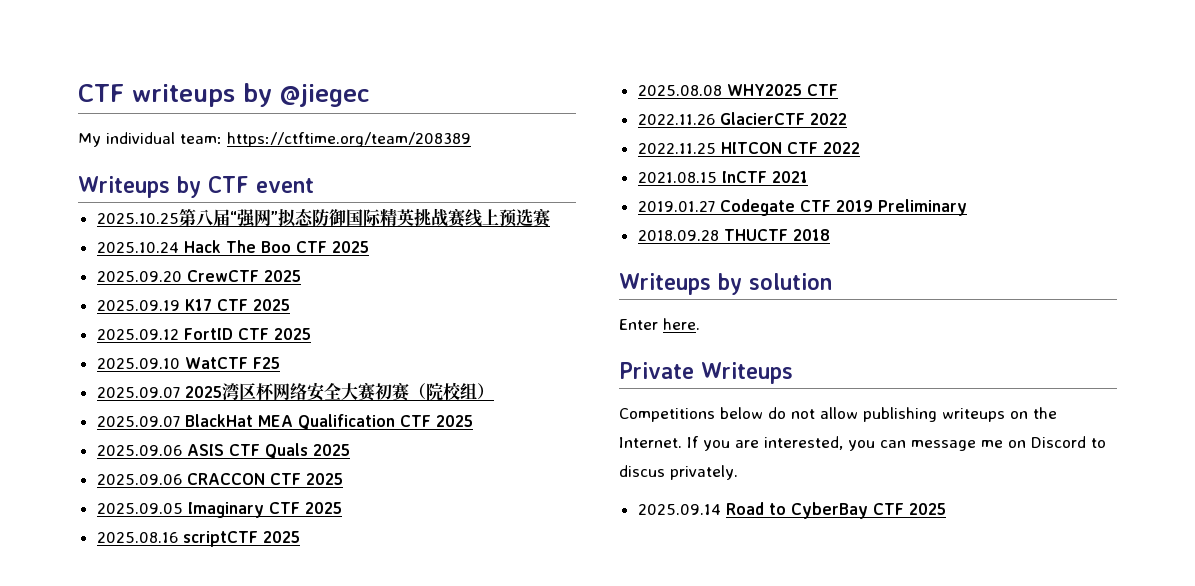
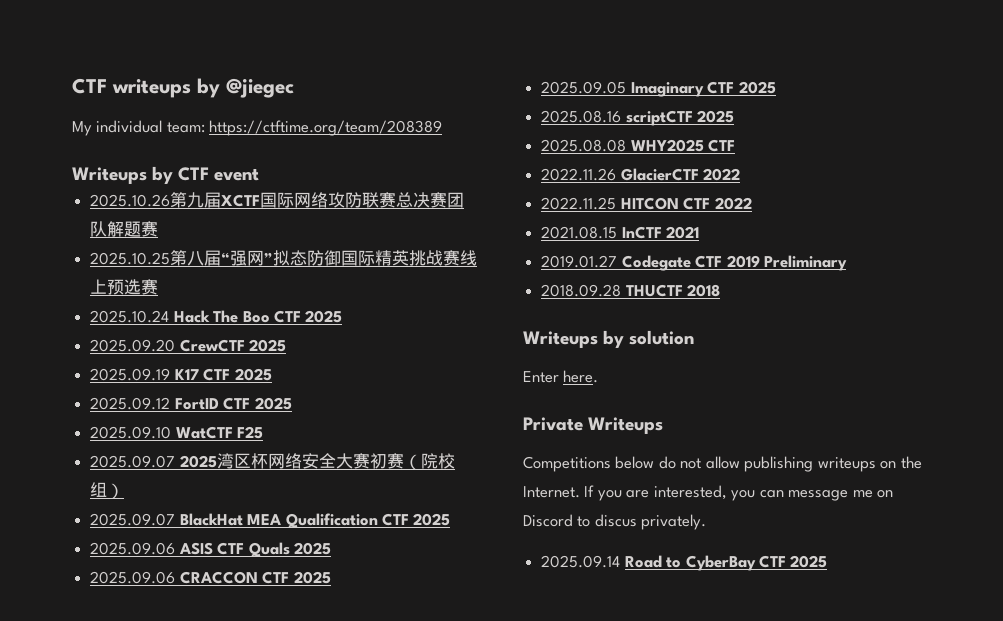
(314, 185) none -> [90,192,465,208] [90,221,159,237] // 2025.10.26第九届XCTF国际网络攻防联赛总决赛团队解题赛

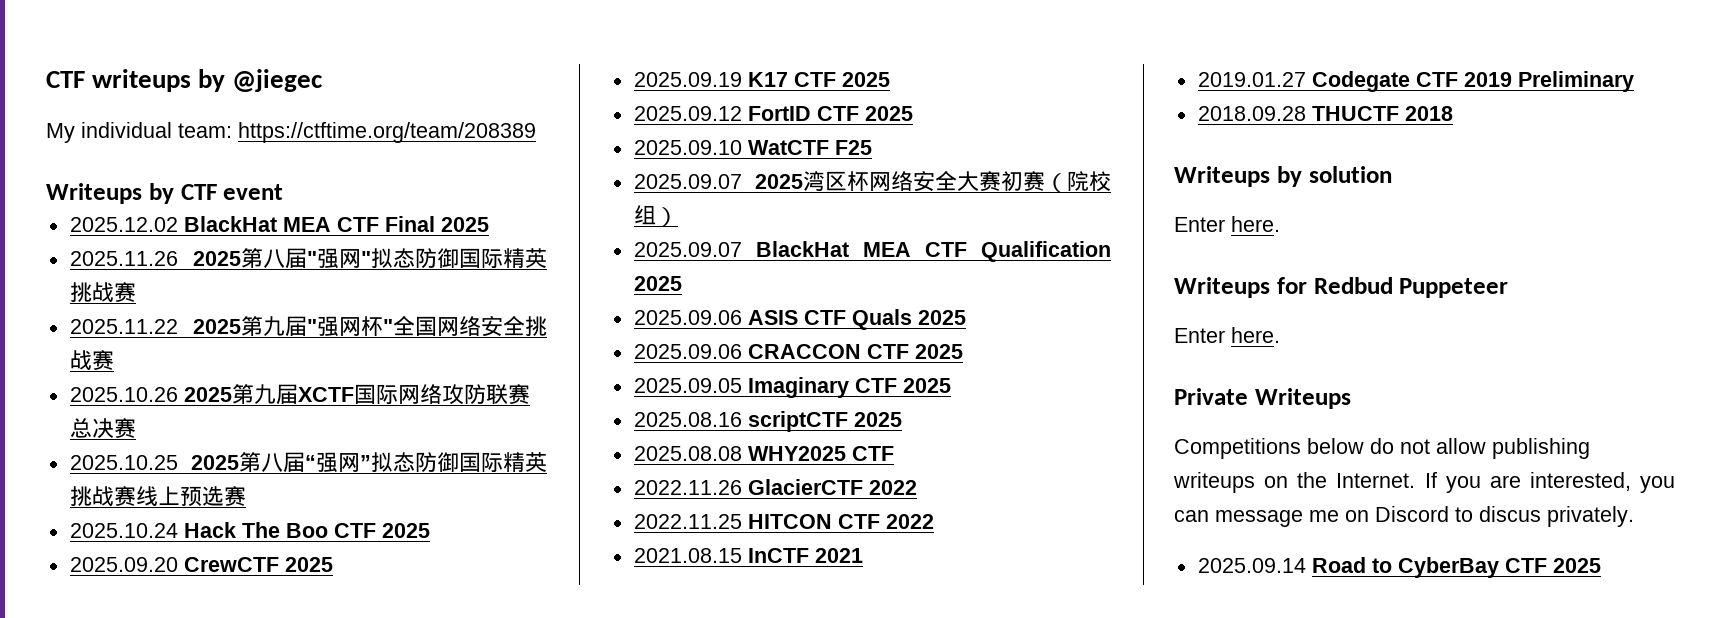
(260, 175) none -> [69,216,489,232] [69,248,547,269] [69,282,136,303] [69,316,547,337] [69,350,114,371] // 2025.12.02 BlackHat MEA CTF Final 2025 // 2025.11.26 2025第八届"强网"拟态防御国际精英挑战赛 // 2025.11.22 2025第九届"强网杯"全国网络安全挑战赛
(171, 200) none -> [183,387,232,402] 2025
[447,192,465,208] [90,221,159,237] 团队解题赛 -> (136, 428) none
(171, 258) none -> [191,455,240,470] 2025
[285,513,409,528] Qualification CTF -> [924,241,1111,262] CTF Qualification
(599, 376) none -> [1174,277,1509,298] [1174,327,1280,343] // Writeups for Redbud Puppeteer // Enter here.

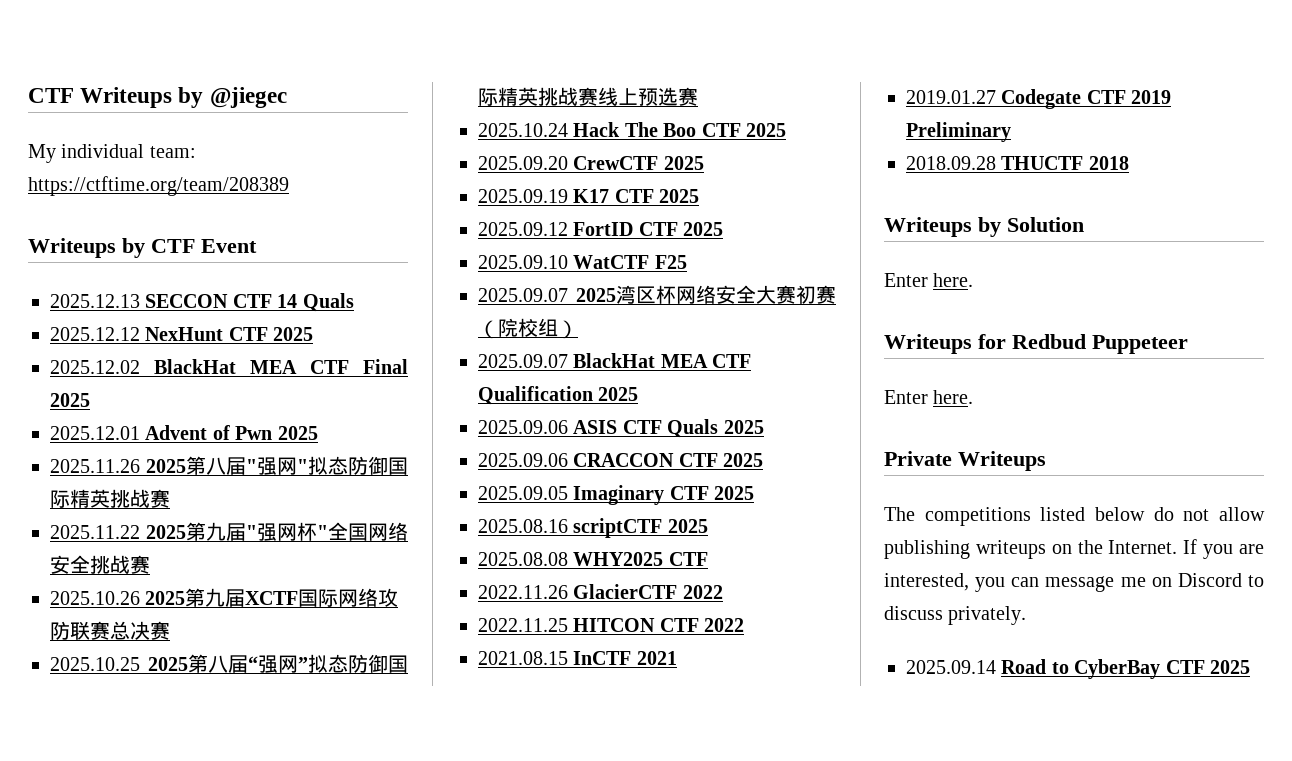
[46,69,192,92] CTF writeups -> [28,87,173,108] CTF Writeups
[223,184,284,200] event -> [201,239,257,253] [50,293,354,312] [50,327,314,341] Event // 2025.12.13 SECCON CTF 14 Quals // 2025.12.12 NexHunt CTF 2025
(489, 224) none -> [50,425,318,440] // 2025.12.01 Advent of Pwn 2025
[1308,166,1392,183] solution -> [1007,217,1084,232] Solution
[1174,438,1301,459] Competitions -> [884,507,1086,526] The competitions listed
[1479,506,1541,522] discus -> [884,606,943,620] discuss

